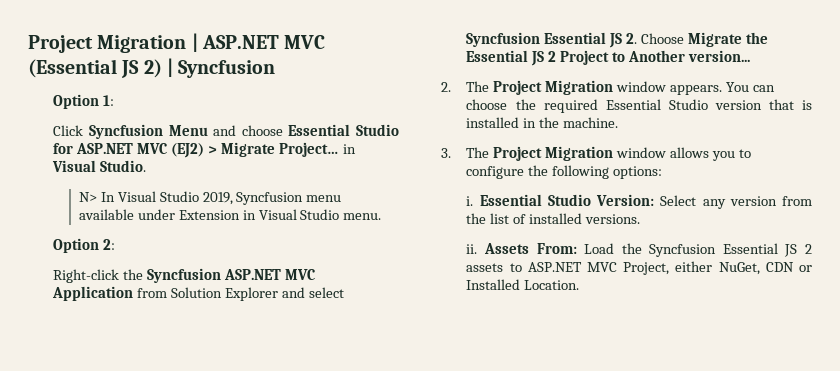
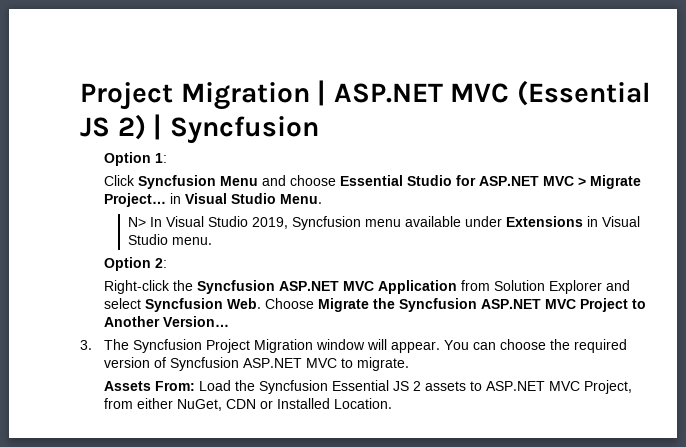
[171,143,205,158] (EJ2) -> (575, 181) none
[100,160,147,172] Studio. -> [231,193,323,204] Studio Menu.
[178,210,240,220] Extension -> [506,216,584,227] Extensions
[544,32,768,48] [466,50,750,66] [441,80,723,95] Essential JS 2. Choose Migrate the Essential JS 2 Project to Another version... // 2. The Project Migration window appears. -> [227,298,647,312] [104,316,230,327] [80,339,441,353] Web. Choose Migrate the Syncfusion ASP.NET MVC Project to Another Version… // 3. The Syncfusion Project Migration window will appear.
[605,99,812,110] [466,117,619,128] [441,146,751,161] [466,165,663,179] [466,194,813,209] [466,213,641,224] [466,244,478,254] Essential Studio version that is installed in the machine. // 3. The Project Migration window allows you to configure the following options: // i. Essential Studio Version: Select any version from the list of installed versions. // ii. -> [104,357,410,371] version of Syncfusion ASP.NET MVC to migrate. //
(670, 268) none -> [104,398,134,409] from

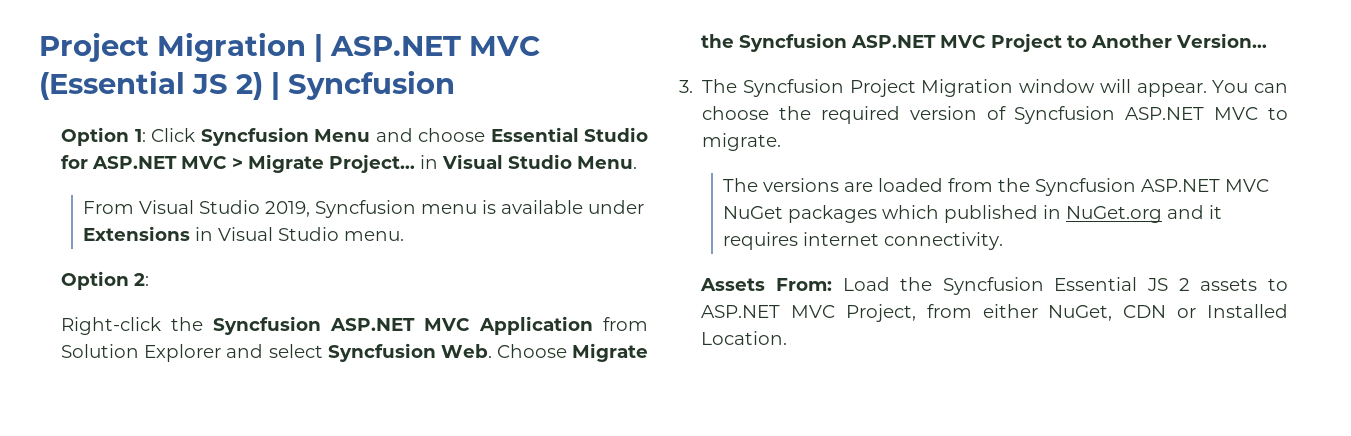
(168, 158) // -> (146, 135) none
[128,217,163,227] N> In -> [83,201,135,214] From
(402, 223) none -> [482,200,497,214] is
(410, 364) none -> [723,178,1270,196] [723,205,1223,223] [723,232,1004,250] // The versions are loaded from the Syncfusion ASP.NET MVC NuGet packages which published in NuGet.org and it requires internet connectivity.

